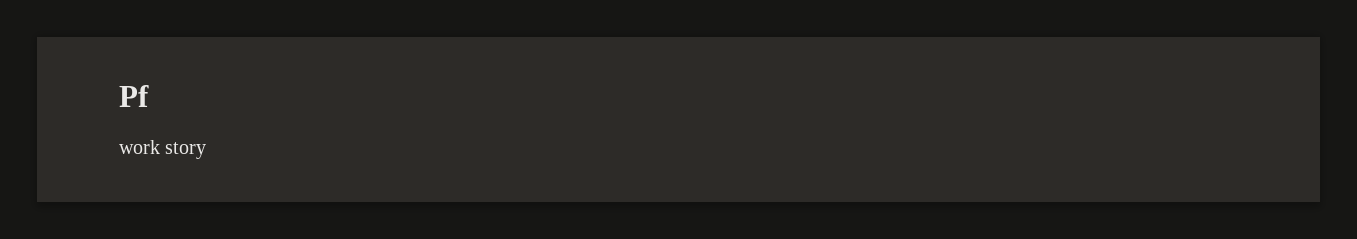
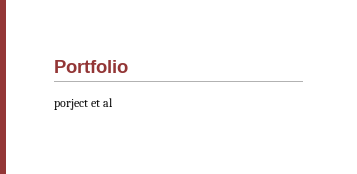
[119,85,149,107] [119,140,207,159] Pf // work story -> [54,60,128,73] [54,98,114,110] Portfolio // porject et al

